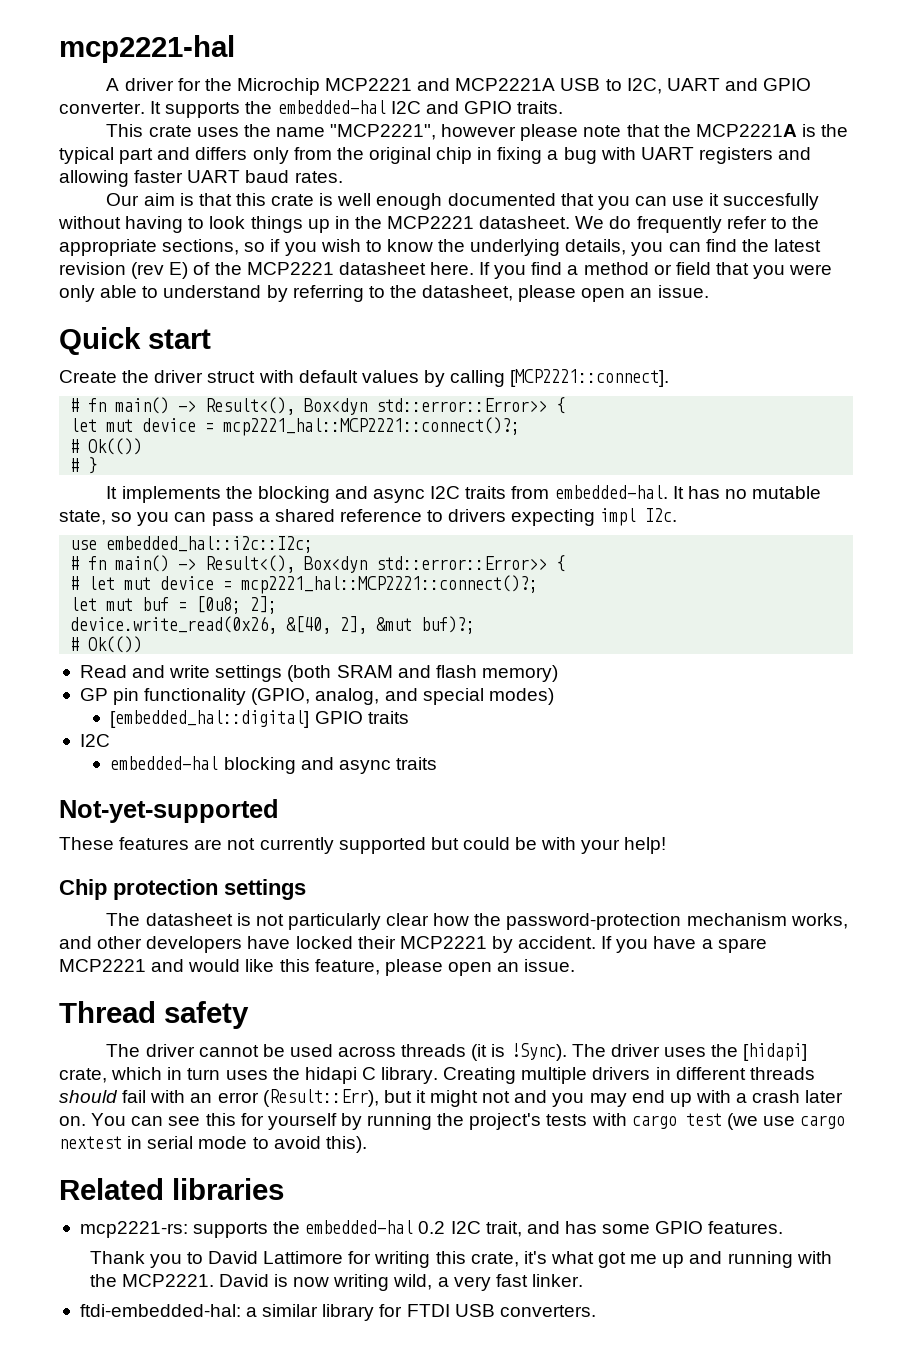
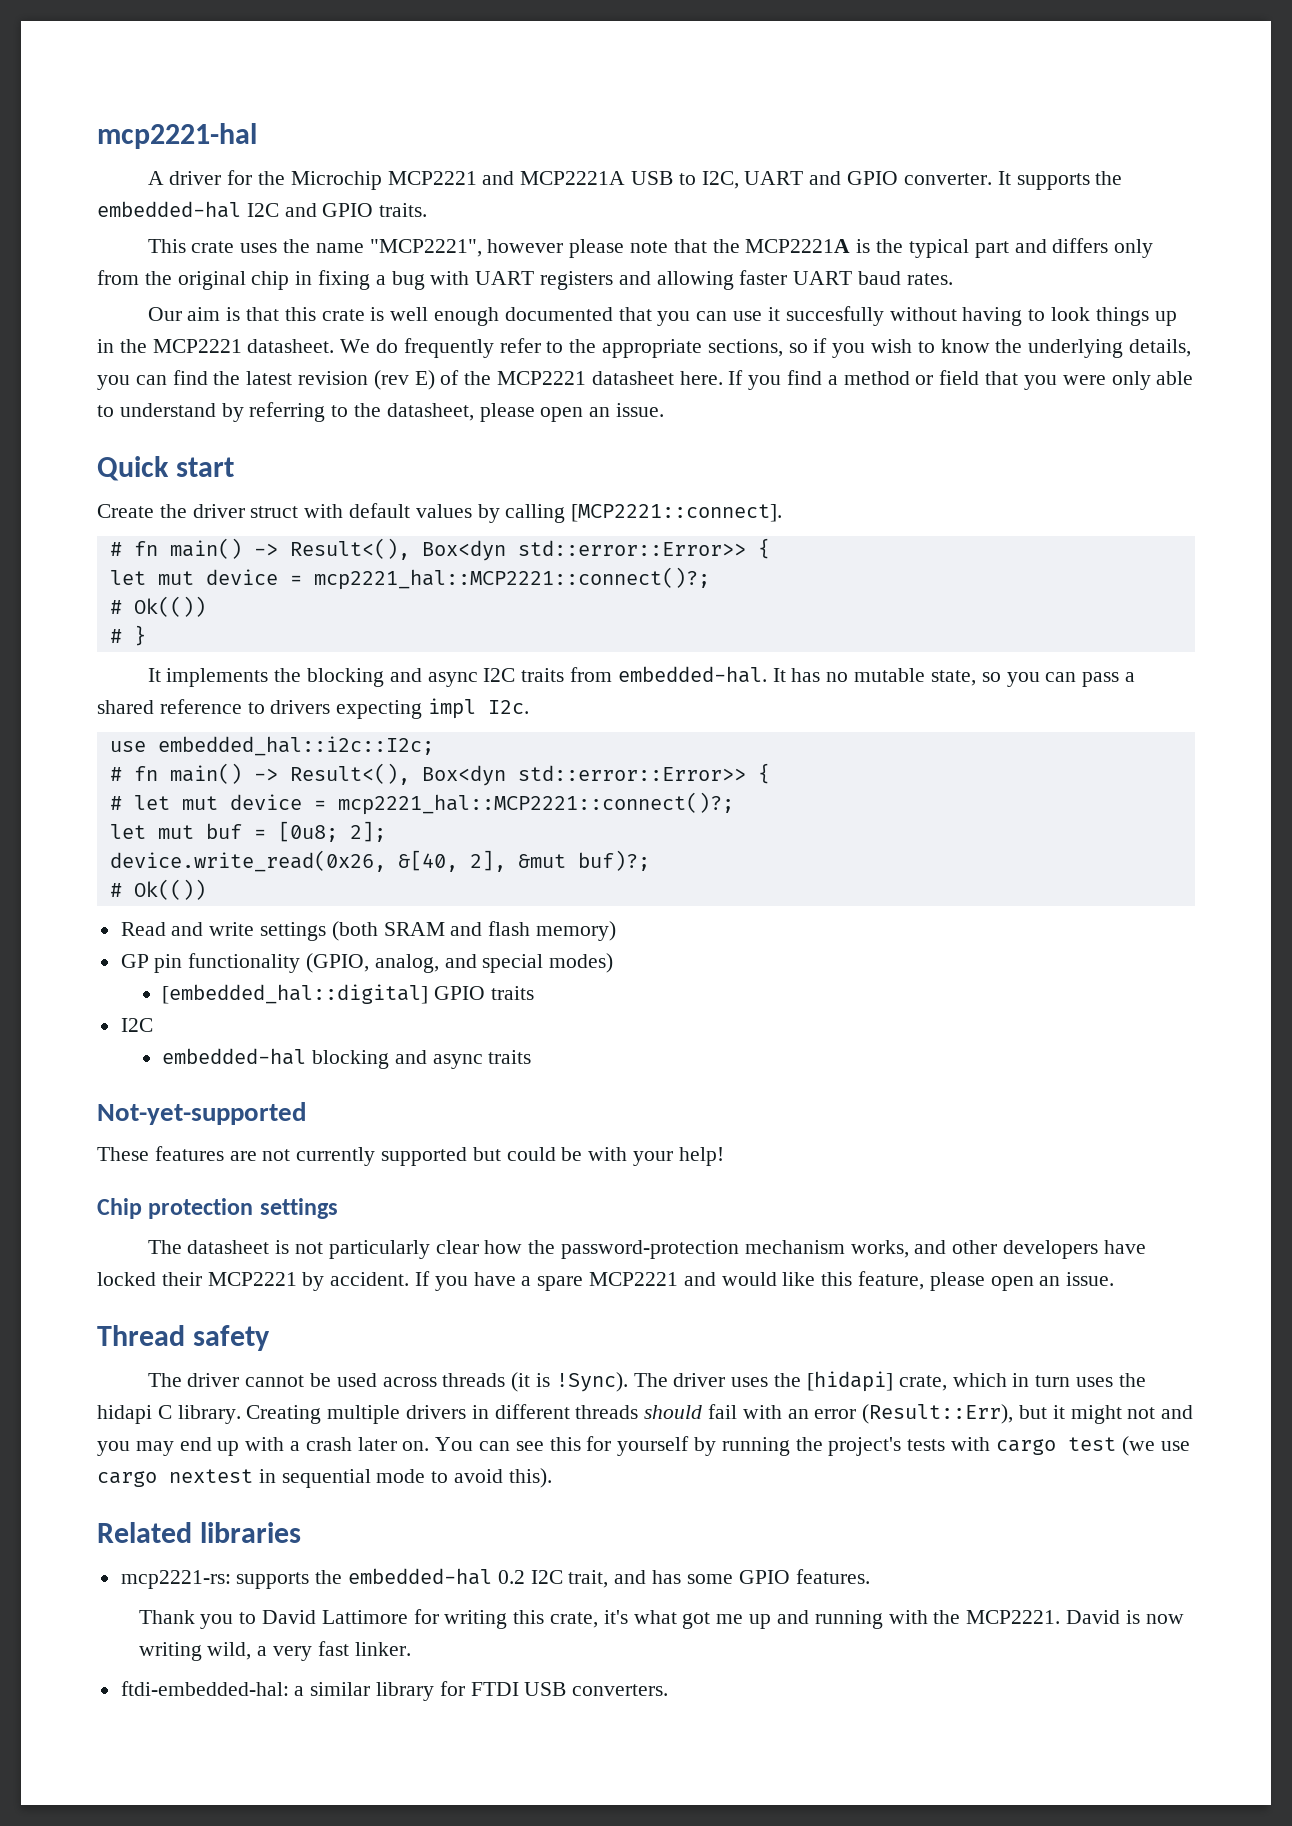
[147,1136,194,1149] serial -> [281,1469,371,1488] sequential

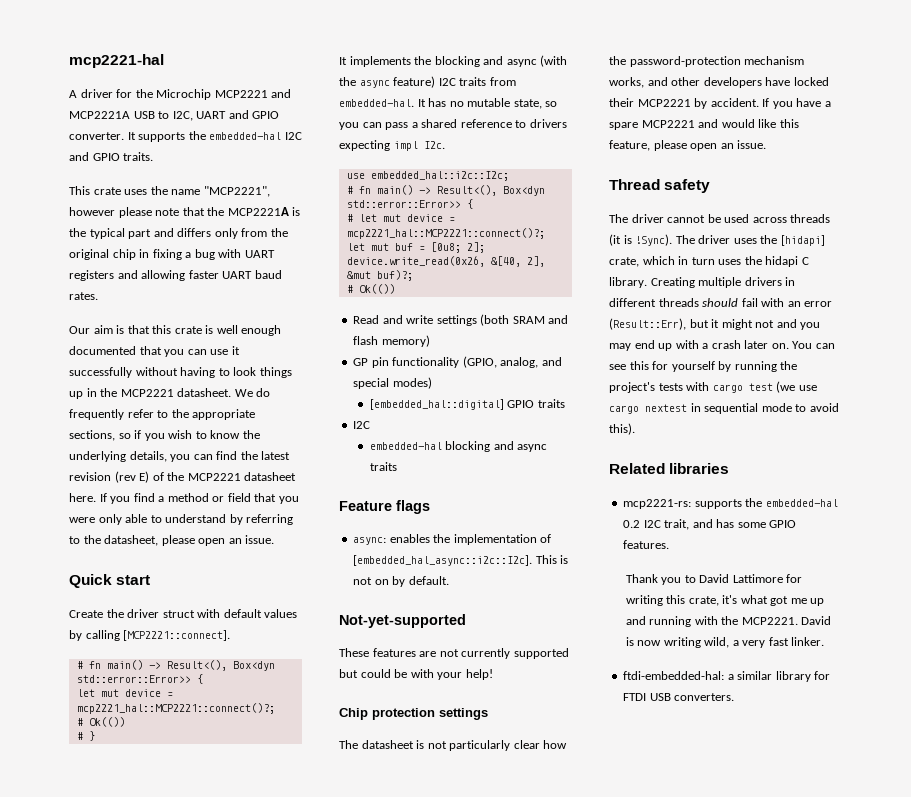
[785,306,884,326] succesfully -> [69,367,132,378] successfully
(478, 679) none -> [540,55,568,67] [339,76,436,88] (with the async feature)
(532, 1057) none -> [339,500,430,514] [353,534,552,545] [353,555,569,566] [353,576,449,587] // Feature flags // async: enables the implementation of [embedded_hal_async::i2c::I2c]. This is not on by default.

